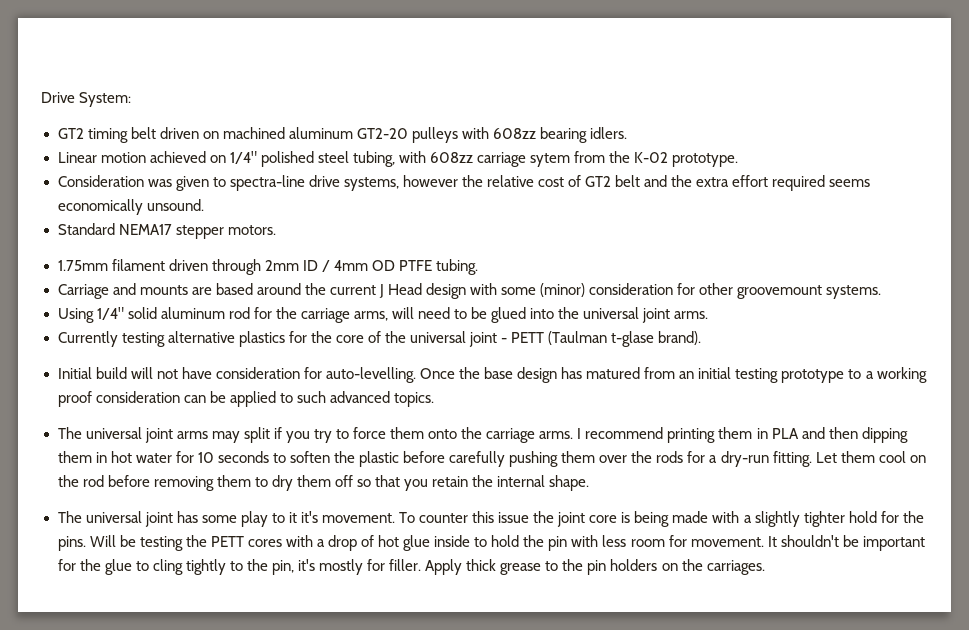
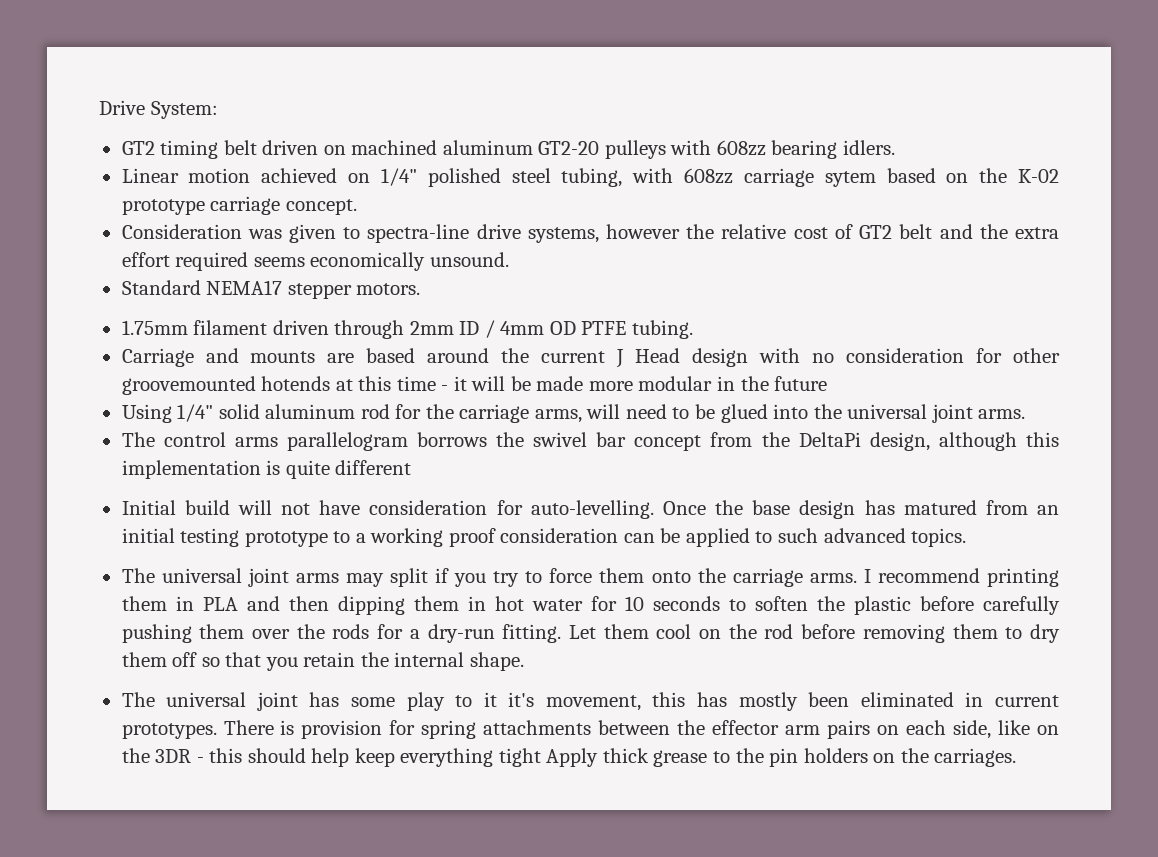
[574,151,739,167] from the K-02 prototype. -> [886,168,1060,183] [121,196,357,215] based on the K-02 prototype carriage concept.
[501,283,586,297] some (minor) -> [812,353,835,363] no
[737,285,882,299] groovemount systems. -> [121,376,828,395] groovemounted hotends at this time - it will be made more modular in the future
[57,331,702,347] Currently testing alternative plastics for the core of the universal joint - PETT (Taulman t-glase brand). -> [121,432,1059,451] [121,460,412,479] The control arms parallelogram borrows the swivel bar concept from the DeltaPi design, although this implementation is quite different
[321,511,924,527] [57,535,925,551] [57,559,422,575] movement. To counter this issue the joint core is being made with a slightly tighter hold for the pins. Will be testing the PETT cores with a drop of hot glue inside to hold the pin with less room for movement. It shouldn't be important for the glue to cling tightly to the pin, it's mostly for filler. -> [545,692,1060,711] [121,720,1060,739] [121,748,541,767] movement, this has mostly been eliminated in current prototypes. There is provision for spring attachments between the effector arm pairs on each side, like on the 3DR - this should help keep everything tight

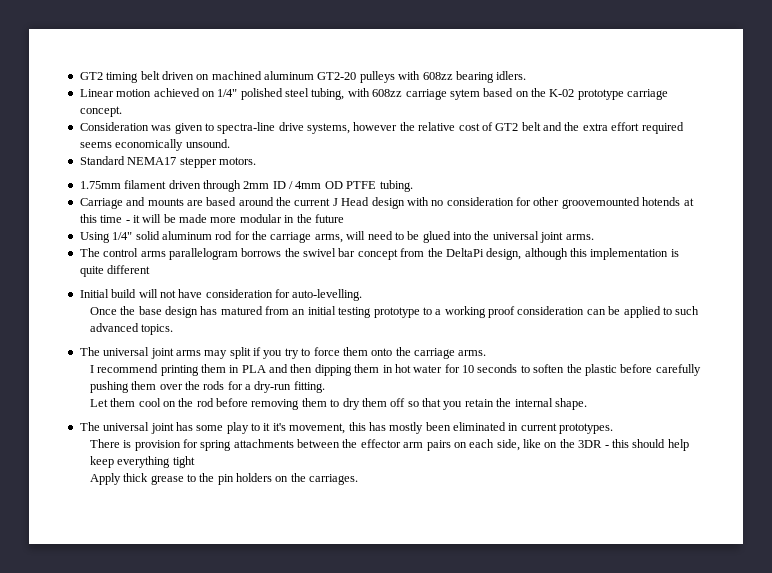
[99,100,218,119] Drive System: // -> (79, 76) none
(654, 509) none -> (363, 295) //
(857, 578) none -> (487, 353) //
(562, 633) none -> (325, 387) //
(217, 731) none -> (614, 428) //
(541, 757) none -> (195, 462) //

